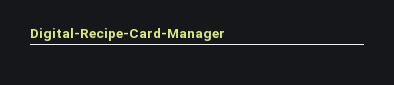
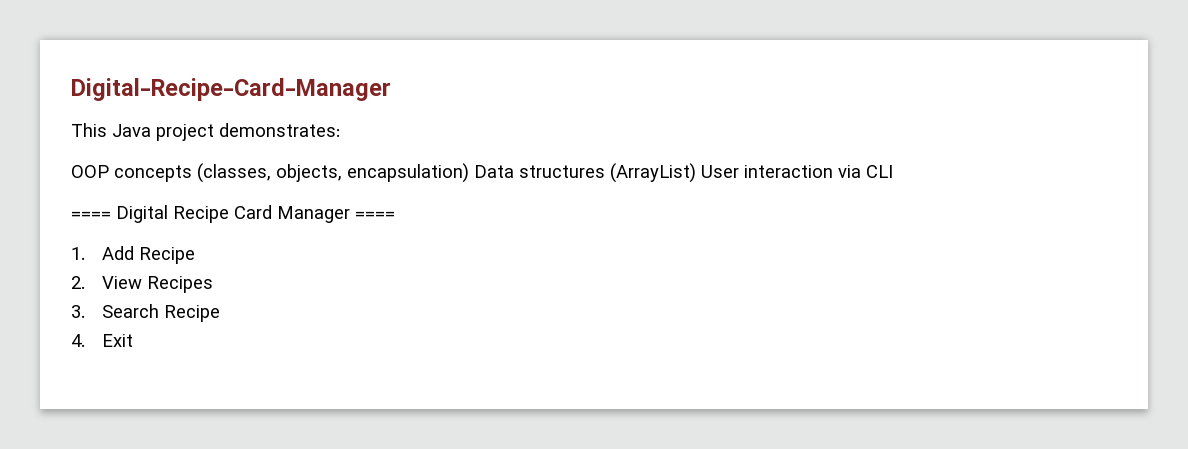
(225, 34) none -> [71,123,340,141] [71,163,893,183] [71,205,395,223] [71,246,195,264] [71,276,213,293] [71,304,220,322] [71,334,133,347] // This Java project demonstrates: // OOP concepts (classes, objects, encapsulation) Data structures (ArrayList) User interaction via CLI // ==== Digital Recipe Card Manager ==== // 1. Add Recipe // 2. View Recipes // 3. Search Recipe // 4. Exit

